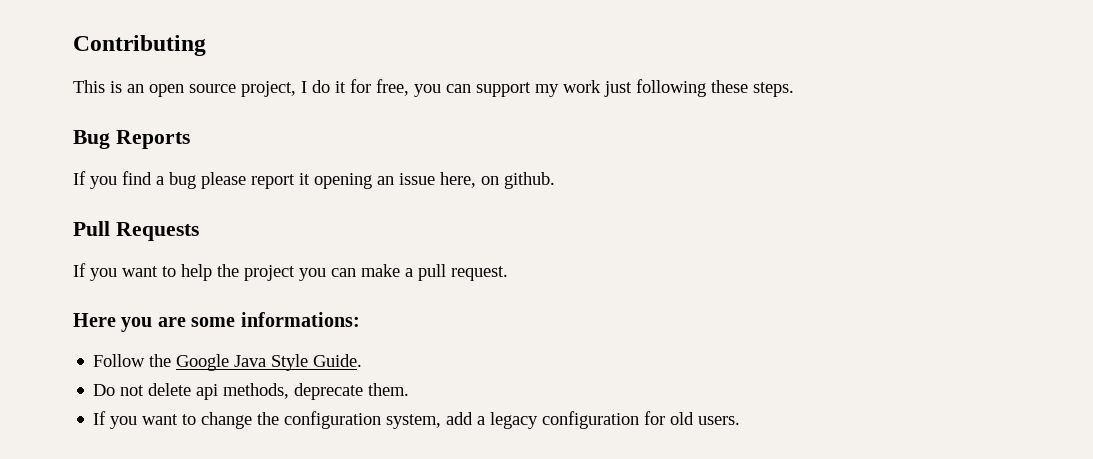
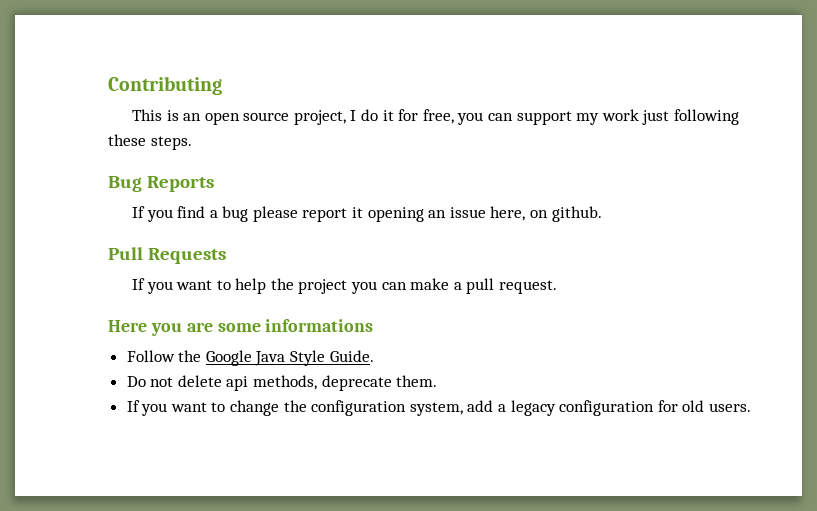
[240,312,360,327] informations: -> [265,319,374,332] informations

